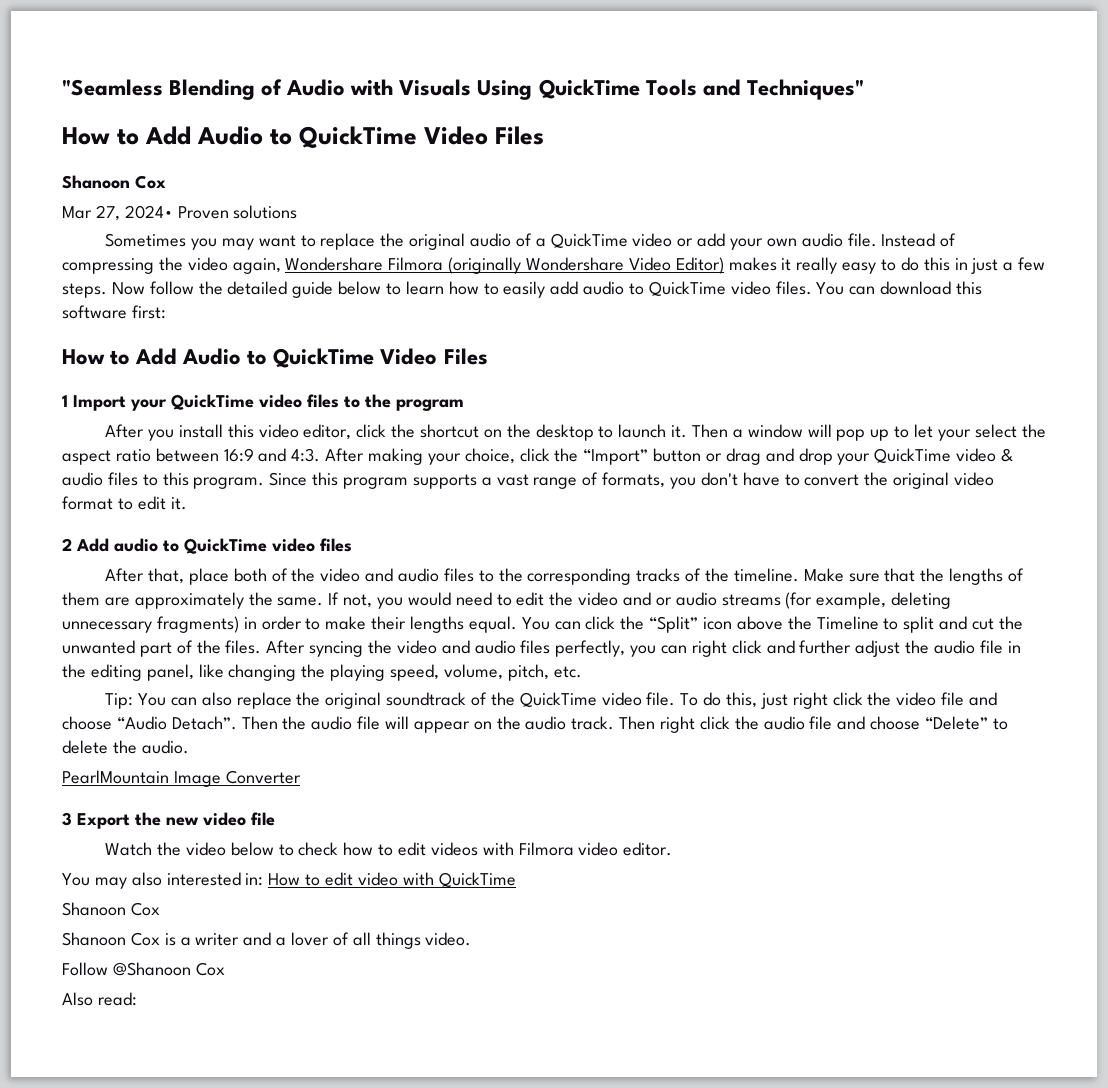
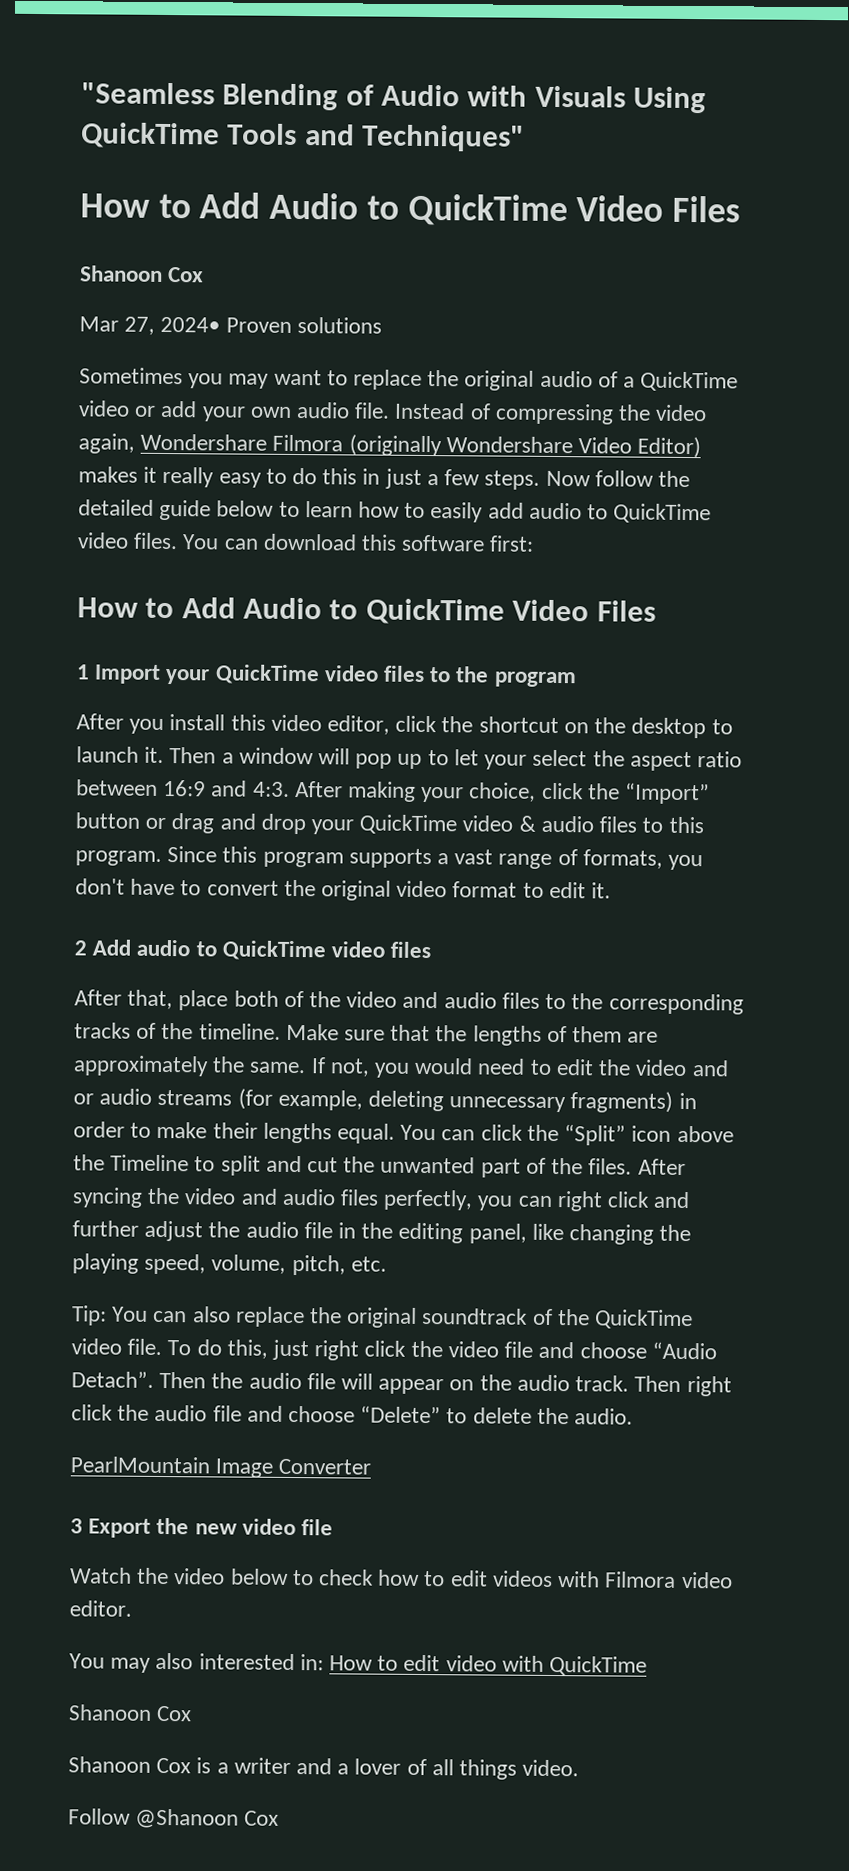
[62,992,137,1006] // Also read: -> (280, 1818) none

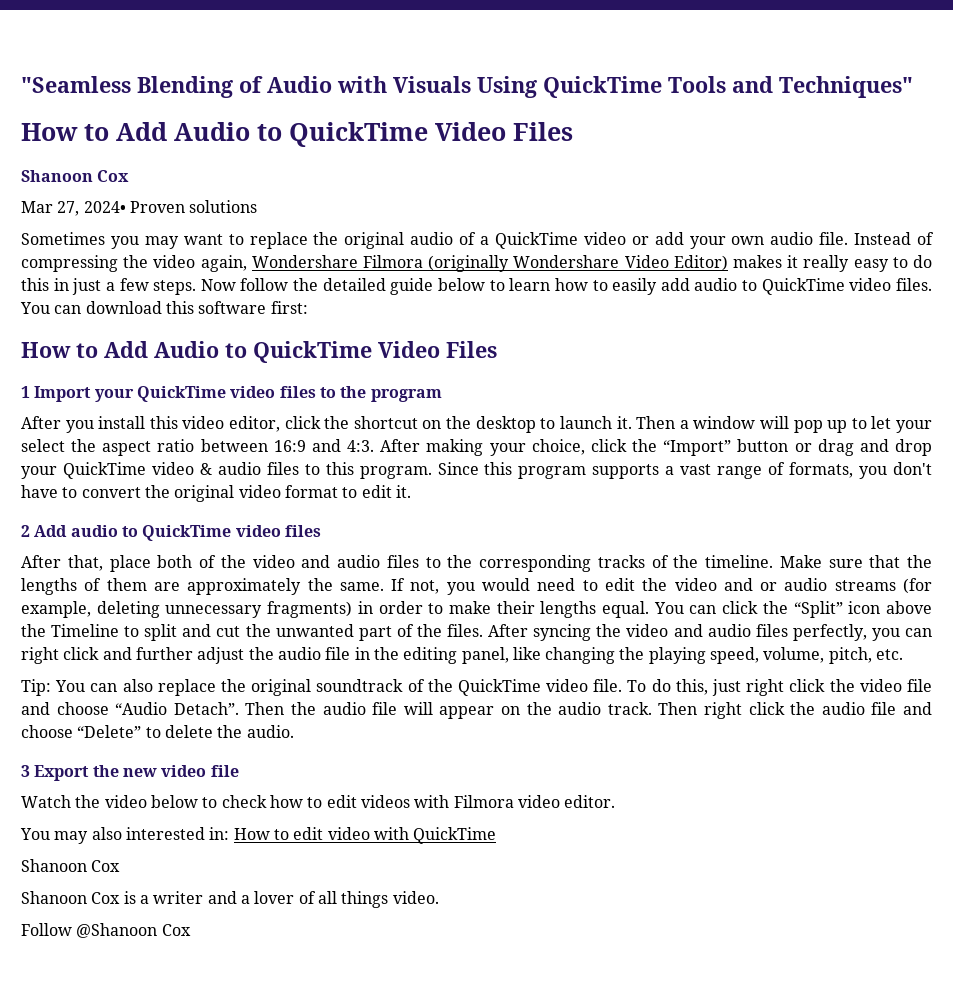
[70,1456,372,1478] // PearlMountain Image Converter -> (294, 731) none

